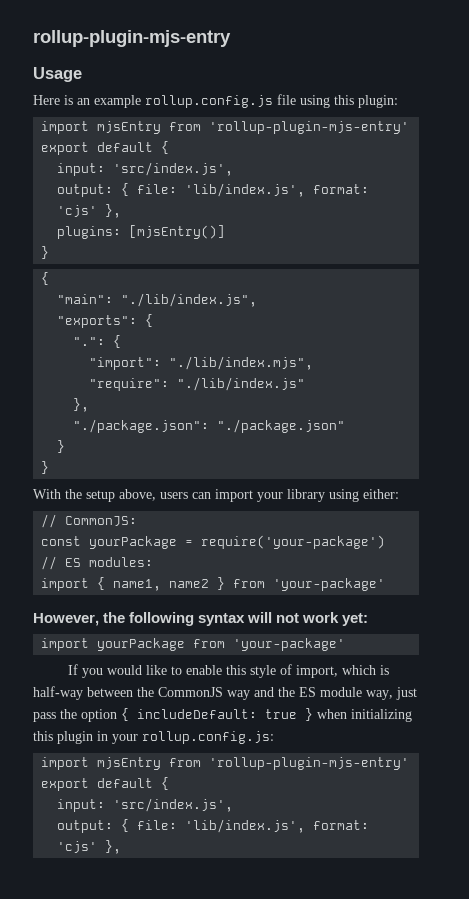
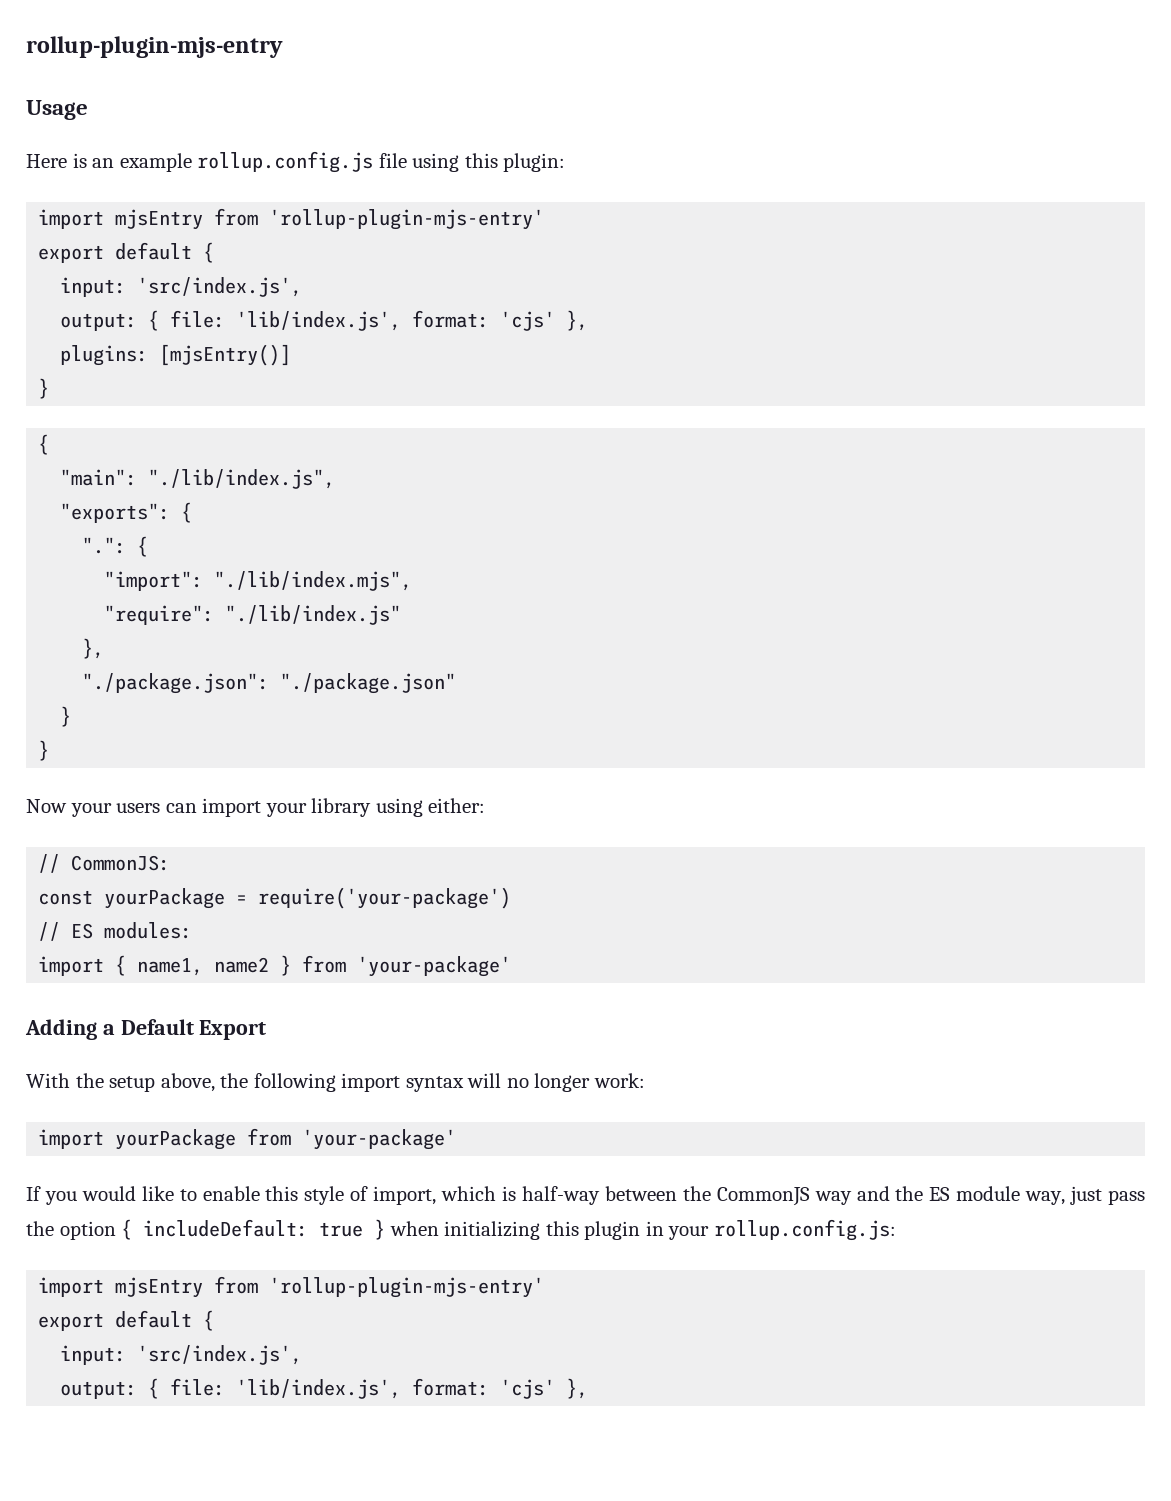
[33,489,156,502] With the setup above, -> [26,799,112,817] Now your
[33,613,99,626] However, -> [25,1019,267,1040] [26,1073,215,1092] Adding a Default Export // With the setup above,
(195, 619) none -> [341,1073,401,1092] import
[276,612,369,626] not work yet: -> [506,1073,645,1092] no longer work:

